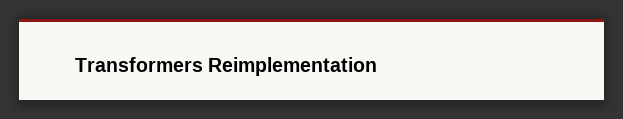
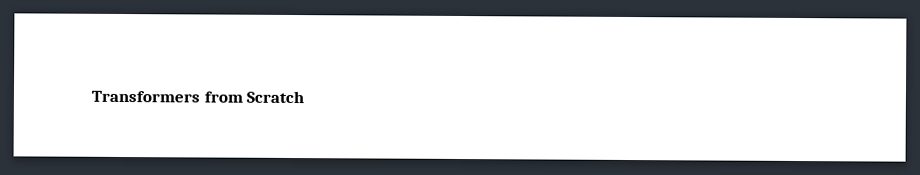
[208,57,378,76] Reimplementation -> [203,90,305,104] from Scratch

